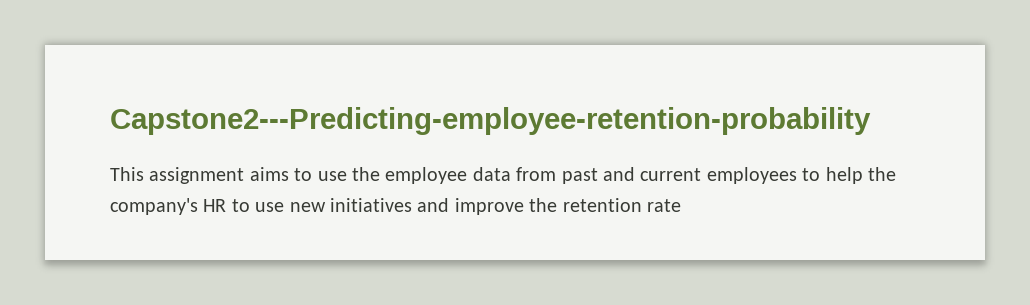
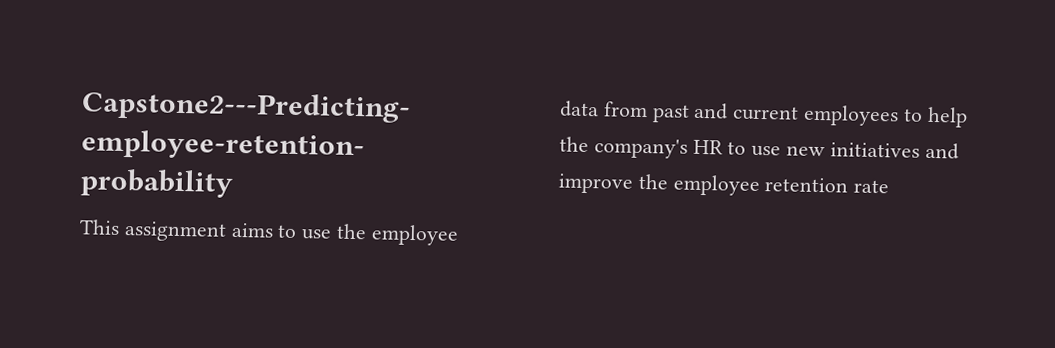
(558, 205) none -> [672,174,760,197] employee

